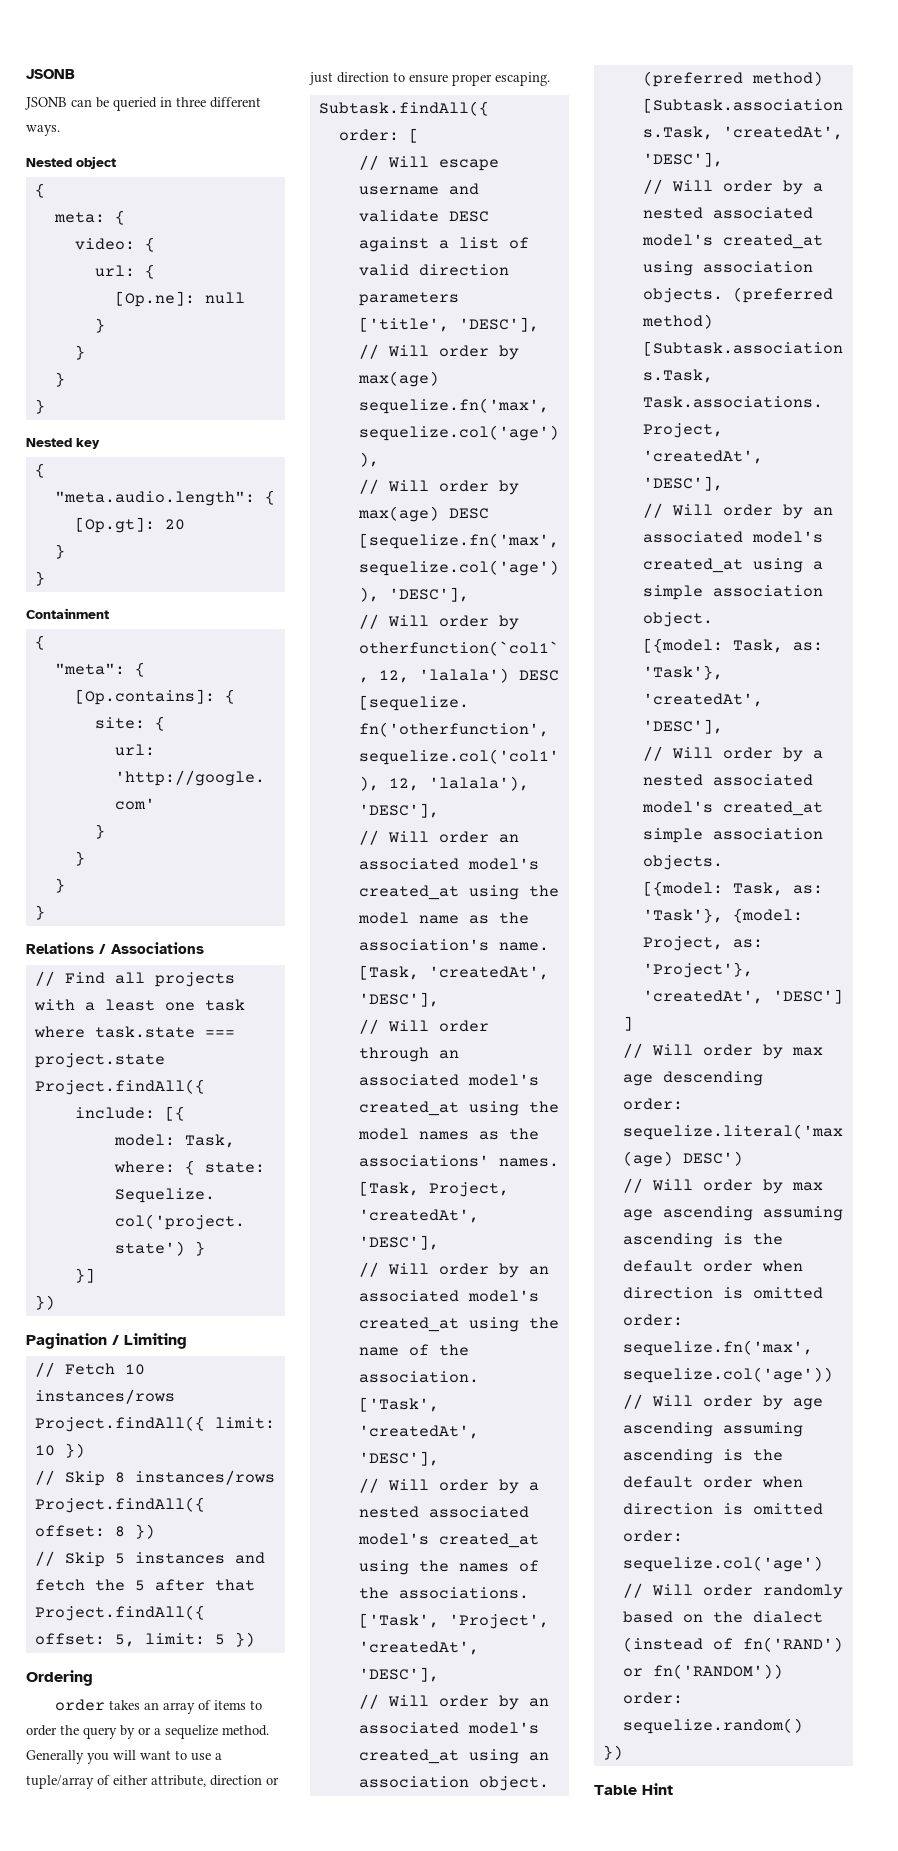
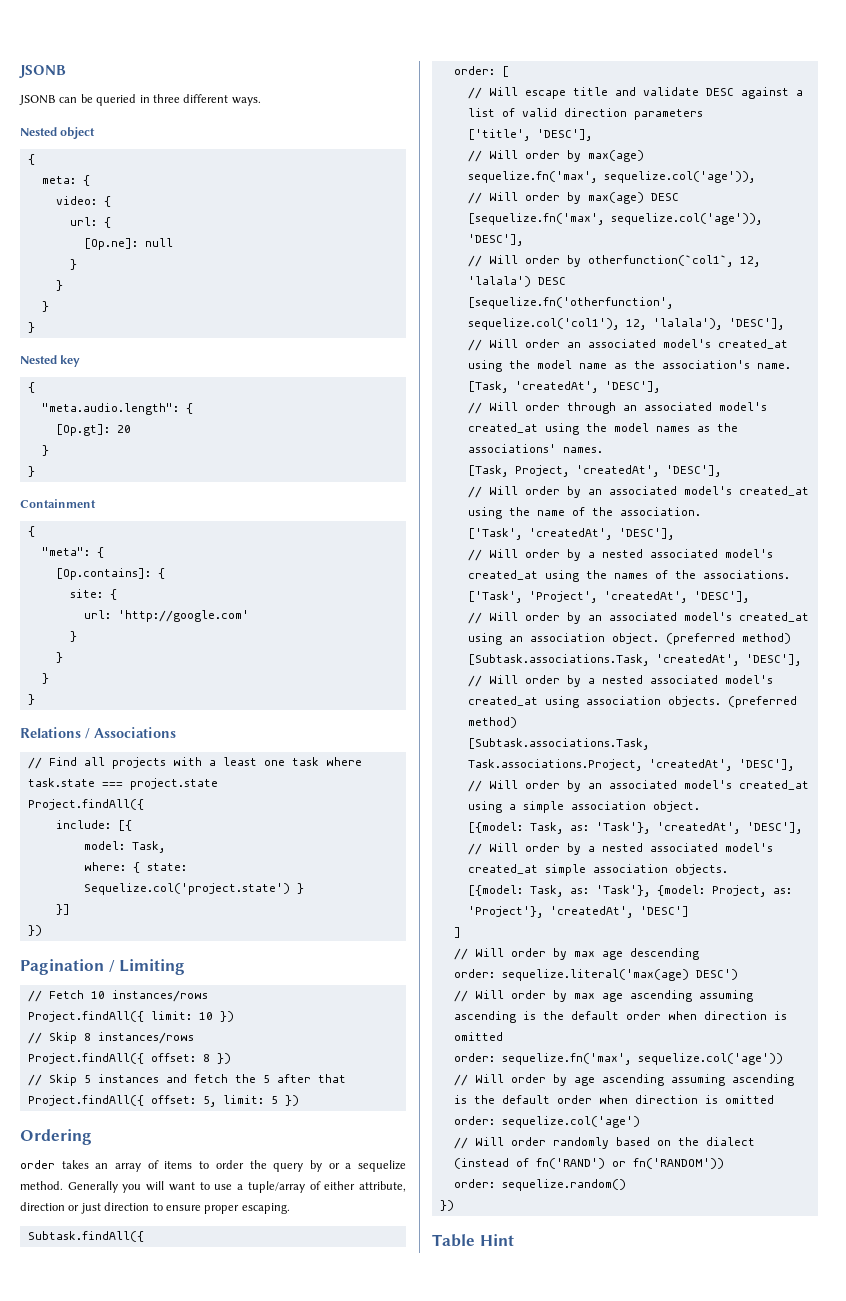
[358,186,439,195] username -> [572,87,608,96] title

